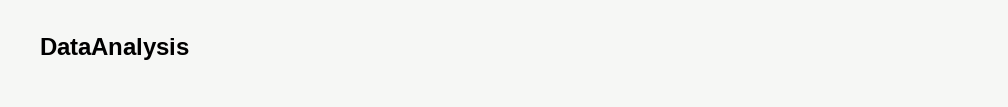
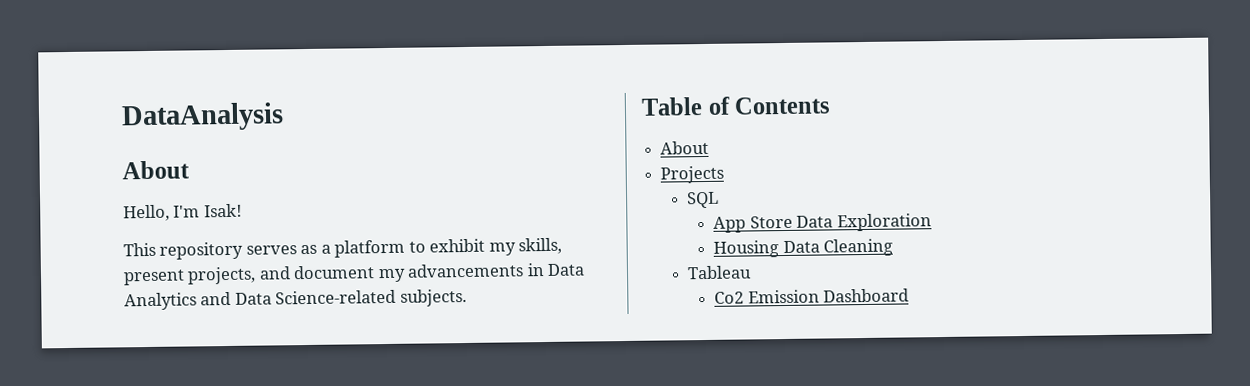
(189, 49) none -> [122,160,190,180] [123,203,242,222] [123,237,563,260] [123,263,586,286] [124,289,467,311] [641,96,832,116] [660,140,710,155] [660,165,725,184] [686,191,720,209] [713,213,932,233] [713,238,894,258] [687,265,753,280] [714,288,910,304] // About // Hello, I'm Isak! // This repository serves as a platform to exhibit my skills, present projects, and document my advancements in Data Analytics and Data Science-related subjects. // Table of Contents // About // Projects // SQL // App Store Data Exploration // Housing Data Cleaning // Tableau // Co2 Emission Dashboard

